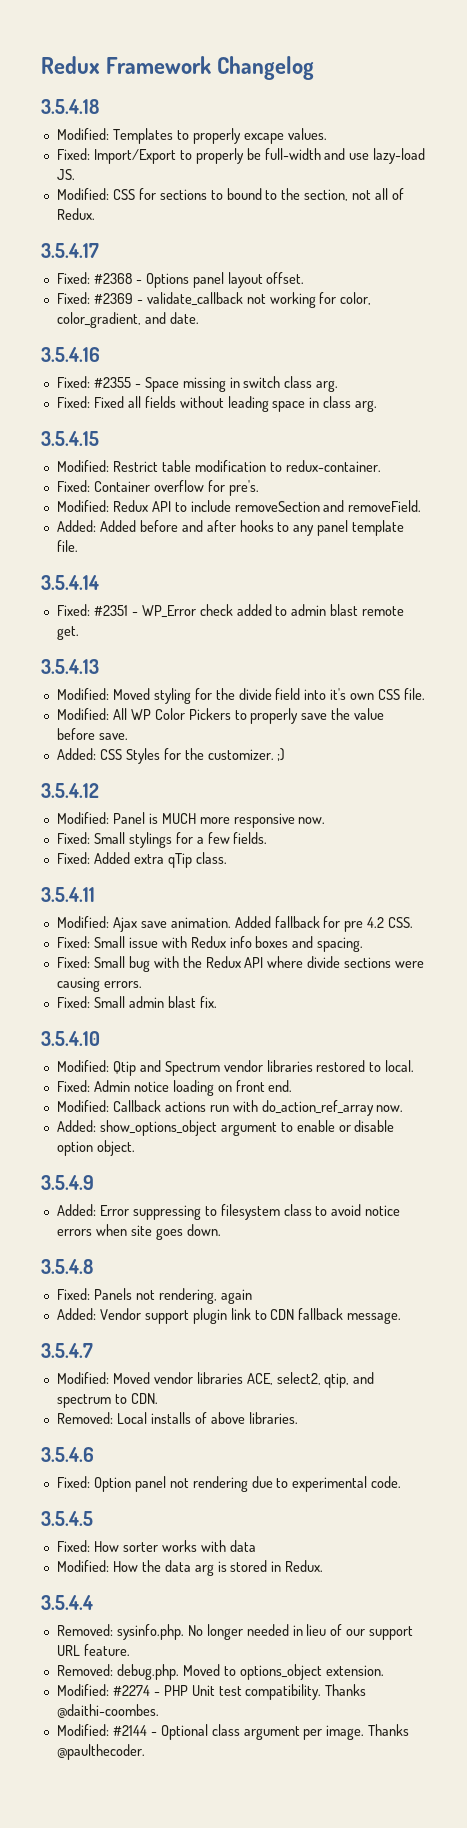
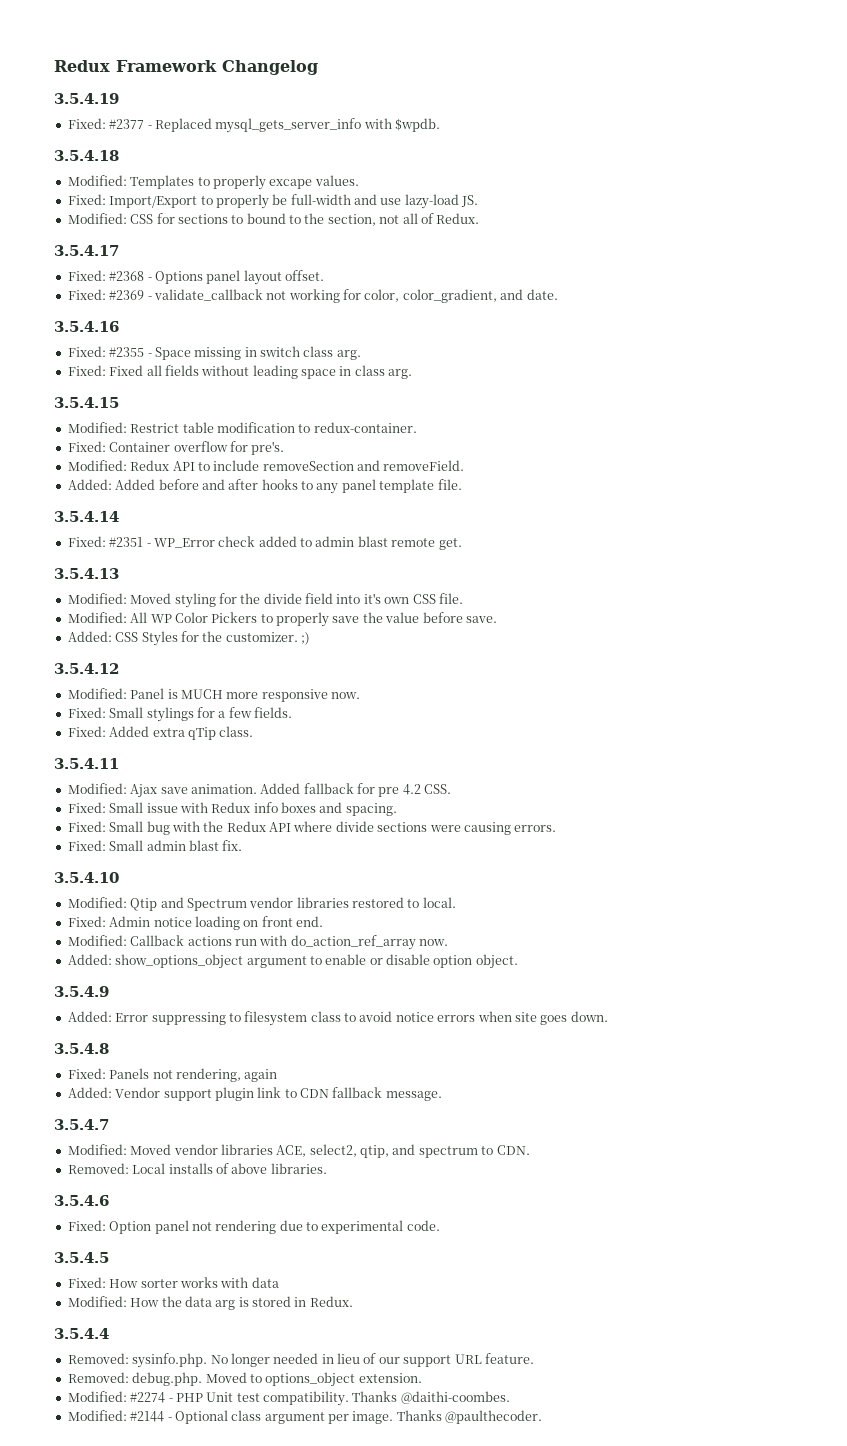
(315, 68) none -> [54,93,119,104] [67,118,440,133] // 3.5.4.19 // Fixed: #2377 - Replaced mysql_gets_server_info with $wpdb.

